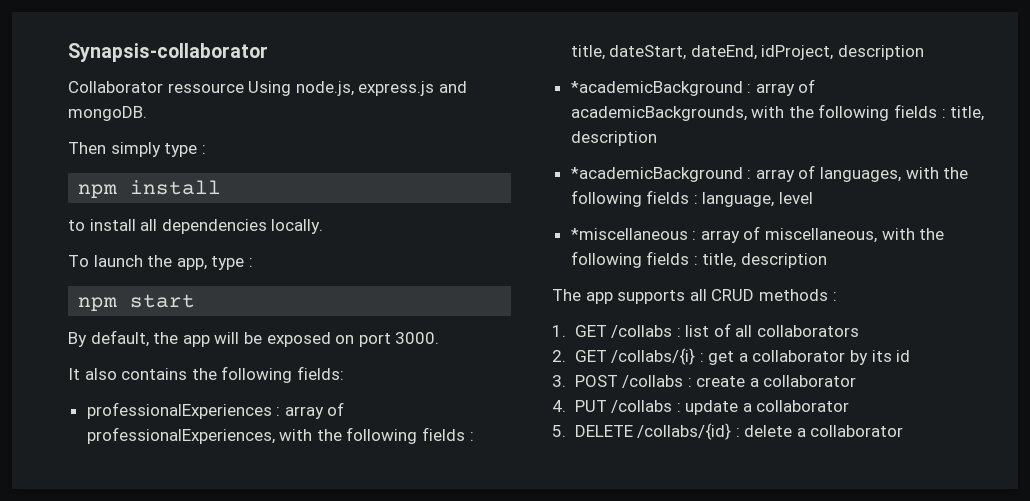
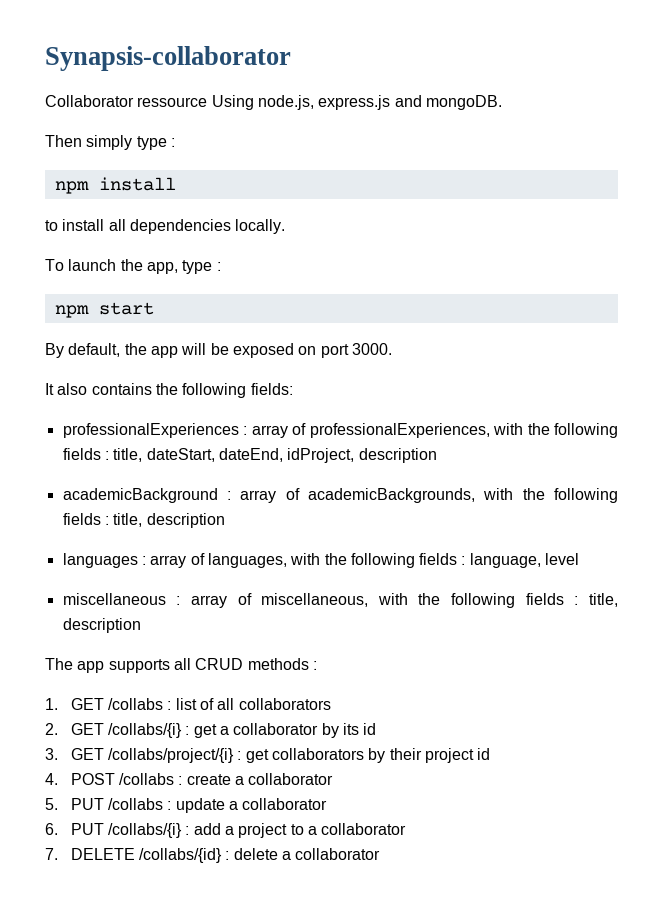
[570,81,743,96] *academicBackground -> [62,488,218,503] academicBackground
[570,167,743,182] *academicBackground -> [62,553,138,568] languages
[570,228,688,240] *miscellaneous -> [62,593,166,605] miscellaneous
(566, 381) none -> [70,748,491,763] [45,773,58,785] GET /collabs/project/{i} : get collaborators by their project id // 4.
[552,400,566,412] 4. -> [45,798,58,810] 5.
[552,425,566,437] 5. -> [45,823,407,838] [45,848,58,860] 6. PUT /collabs/{i} : add a project to a collaborator // 7.

